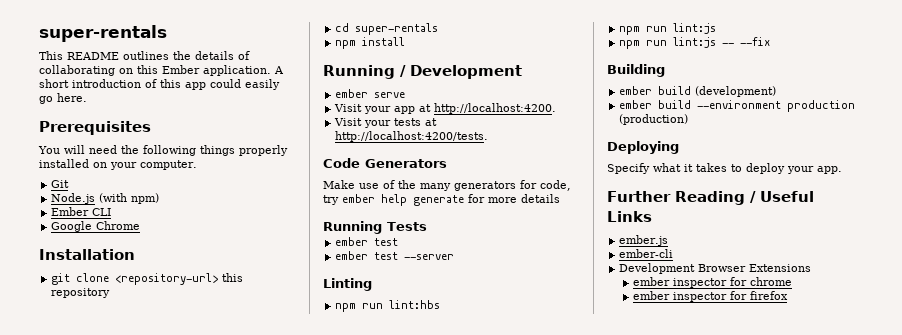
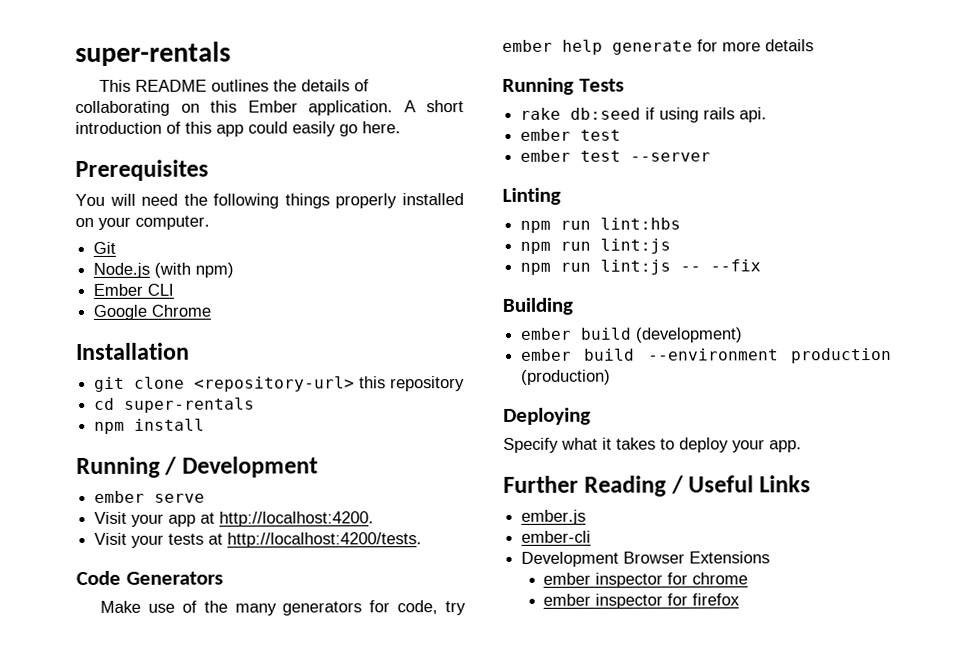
(427, 226) none -> [520,107,768,123] // rake db:seed if using rails api.

